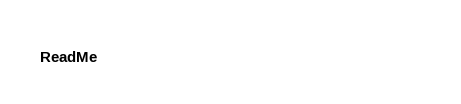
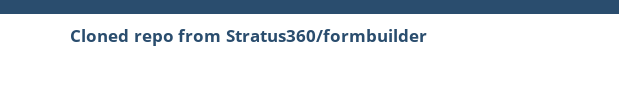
[40,51,97,62] ReadMe -> [70,29,427,46] Cloned repo from Stratus360/formbuilder

